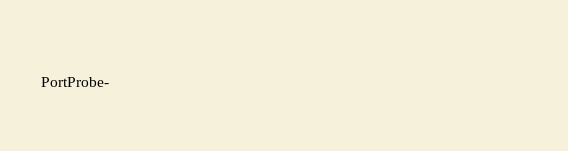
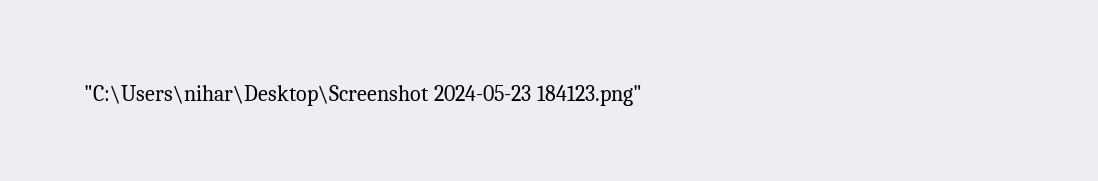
[41,77,109,87] PortProbe- -> [84,85,642,106] "C:\Users\nihar\Desktop\Screenshot 2024-05-23 184123.png"

